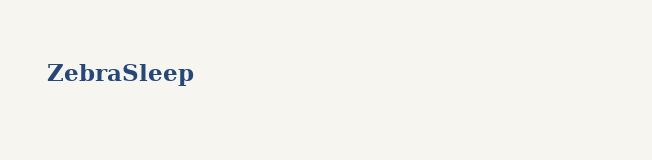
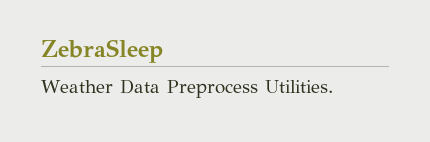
(194, 75) none -> [41,79,333,98] // Weather Data Preprocess Utilities.

